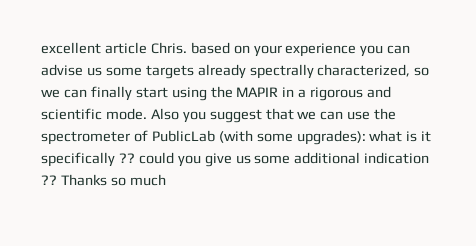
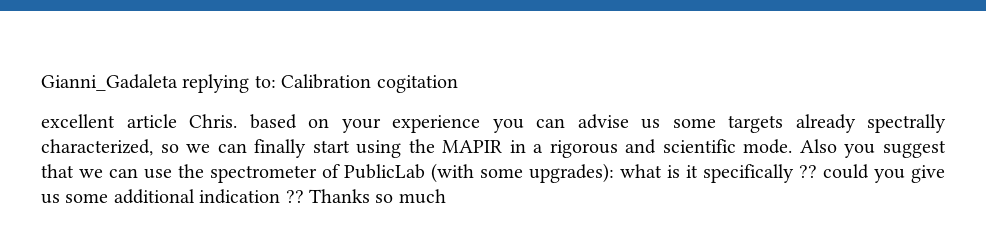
(41, 48) none -> [41,74,458,93] Gianni_Gadaleta replying to: Calibration cogitation //

